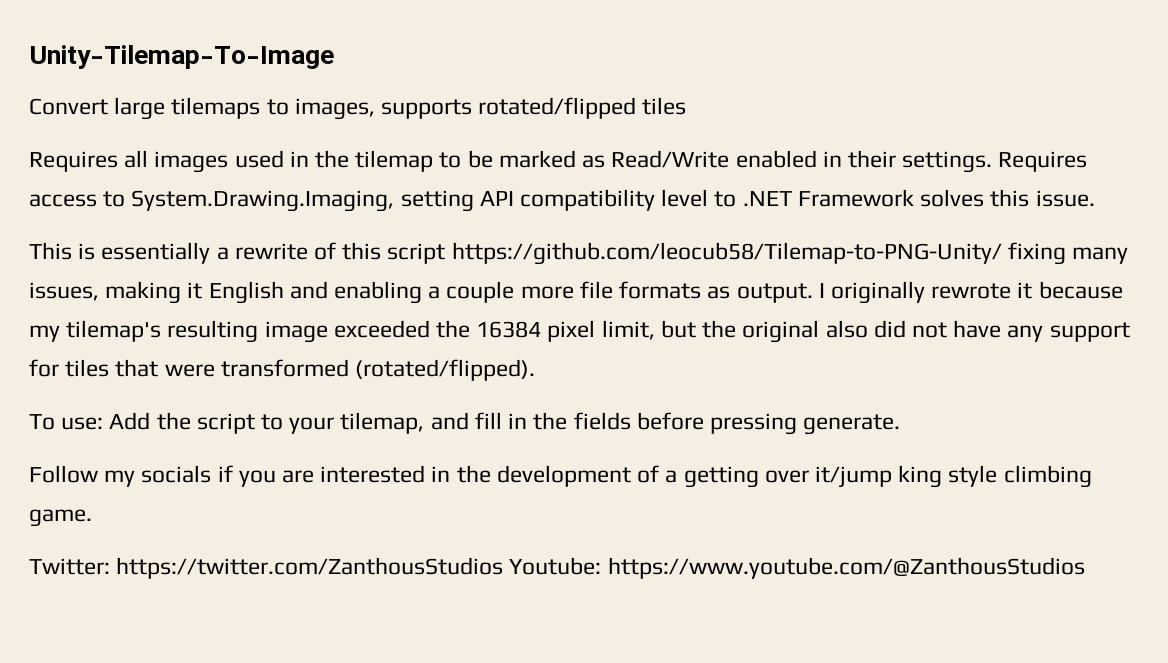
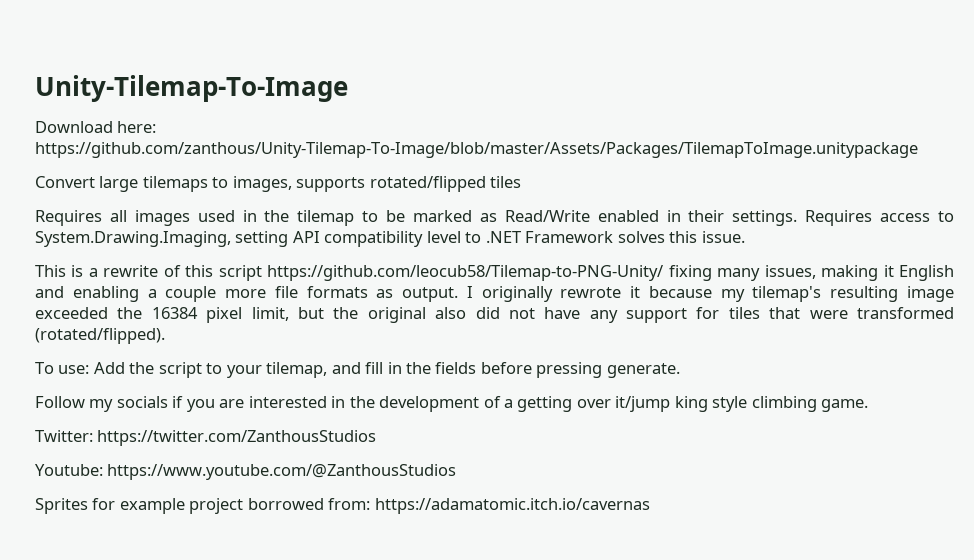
(334, 57) none -> [35,121,157,133] [35,142,918,158] // Download here: https://github.com/zanthous/Unity-Tilemap-To-Image/blob/master/Assets/Packages/TilemapToImage.unitypackage
[101,242,211,264] essentially -> (84, 271) none
(504, 568) none -> (377, 438) //
(1085, 568) none -> [35,498,650,514] // Sprites for example project borrowed from: https://adamatomic.itch.io/cavernas

